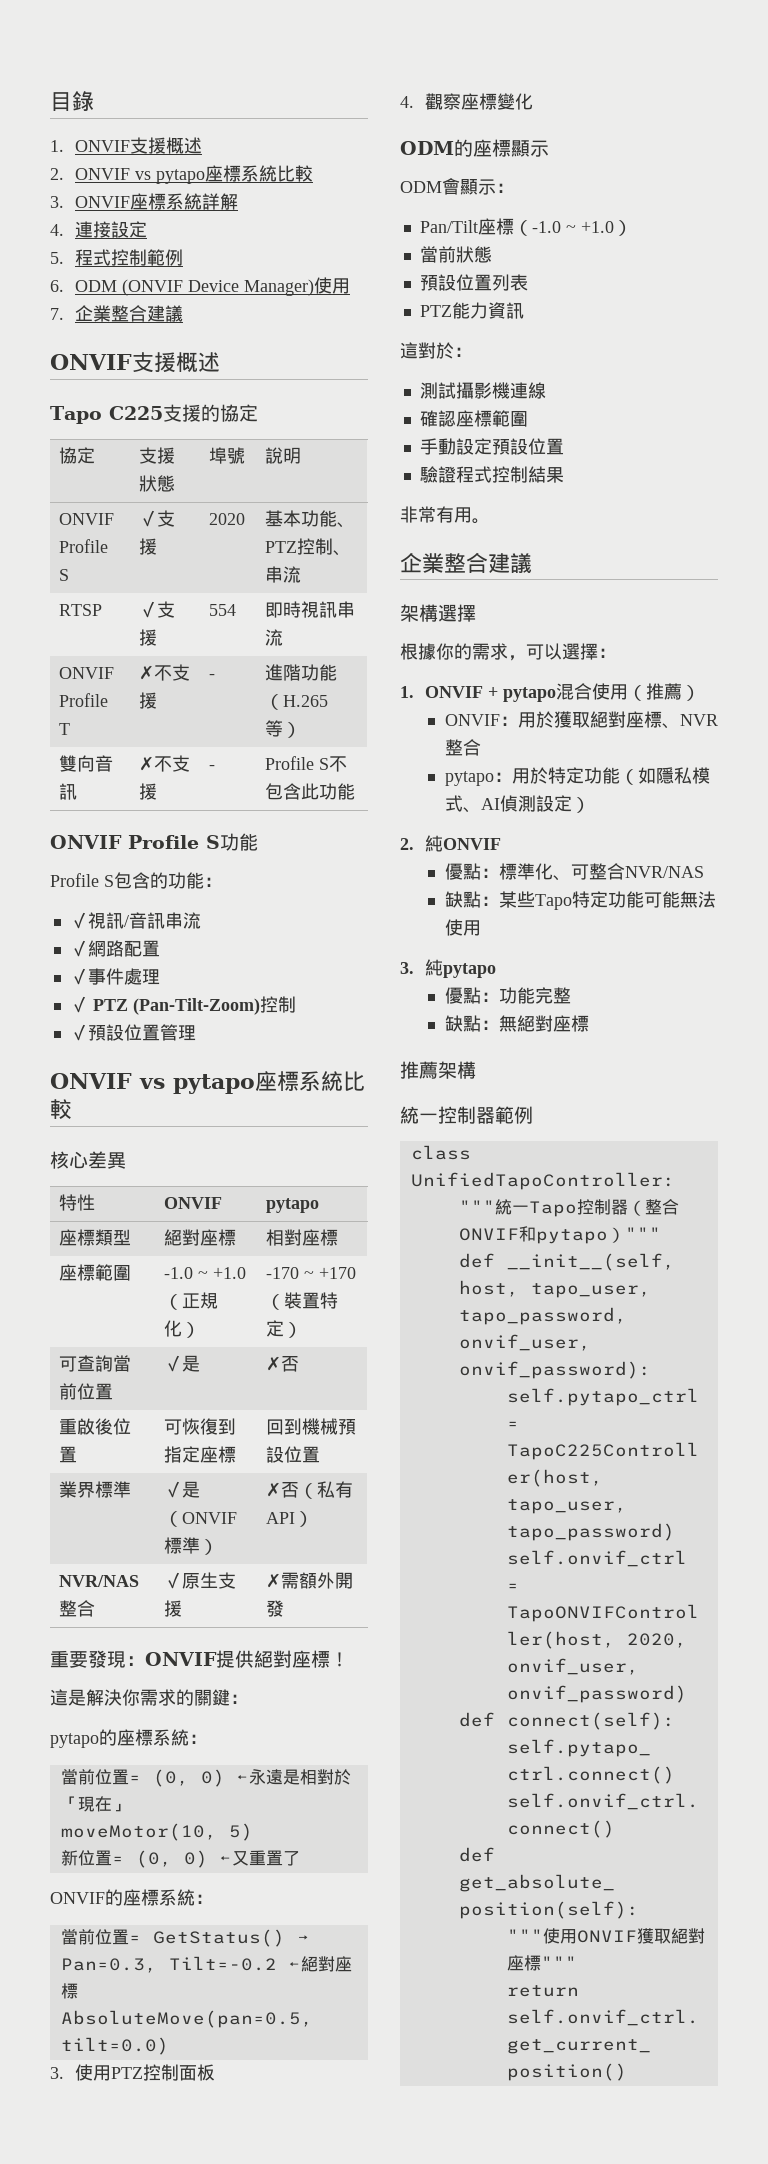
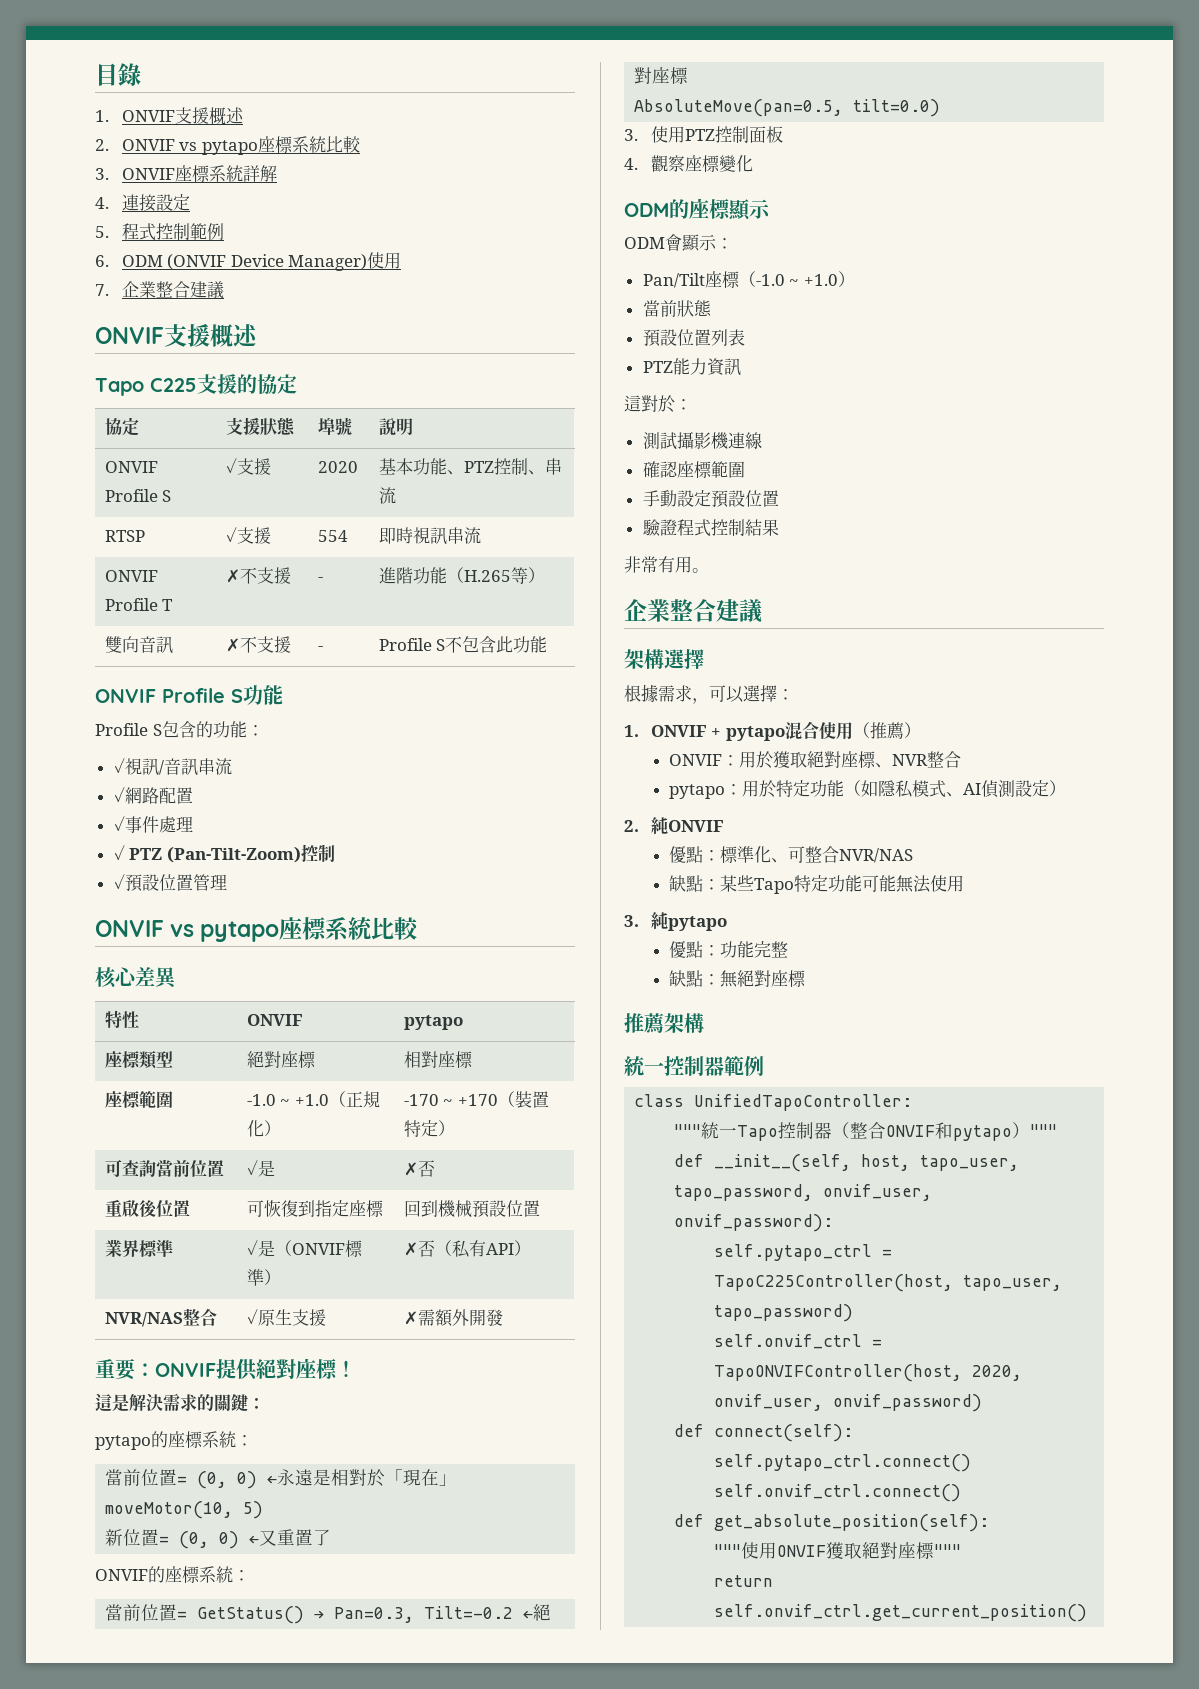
[88,1650,126,1668] 發現 -> (136, 1369) none
[122,1689,140,1706] 你 -> (163, 1402) none
[436,643,472,660] 你的 -> (658, 693) none

